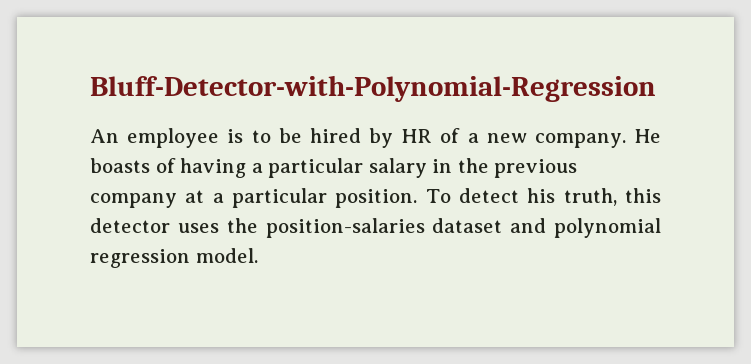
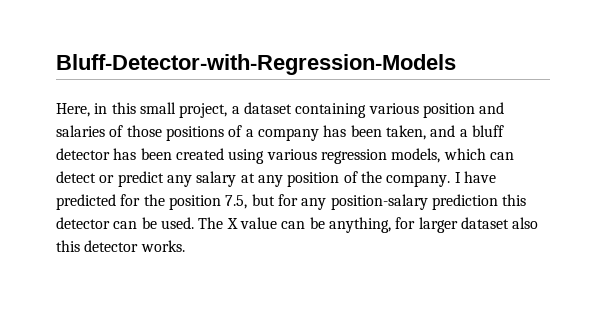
[90,75,656,102] [90,128,661,148] [90,158,578,178] [90,188,662,208] [90,218,661,238] [90,248,258,268] Bluff-Detector-with-Polynomial-Regression // An employee is to be hired by HR of a new company. He boasts of having a particular salary in the previous company at a particular position. To detect his truth, this detector uses the position-salaries dataset and polynomial regression model. -> [56,54,456,75] [56,102,505,118] [56,125,504,141] [56,148,514,164] [56,171,496,187] [56,194,527,210] [56,217,539,233] [56,240,185,252] Bluff-Detector-with-Regression-Models // Here, in this small project, a dataset containing various position and salaries of those positions of a company has been taken, and a bluff detector has been created using various regression models, which can detect or predict any salary at any position of the company. I have predicted for the position 7.5, but for any position-salary prediction this detector can be used. The X value can be anything, for larger dataset also this detector works.

